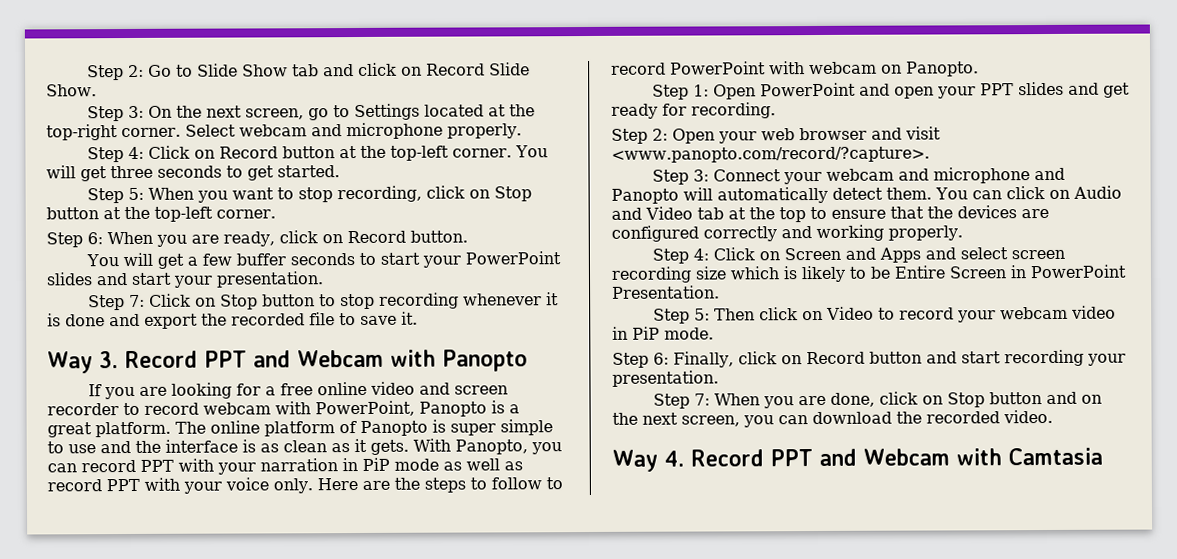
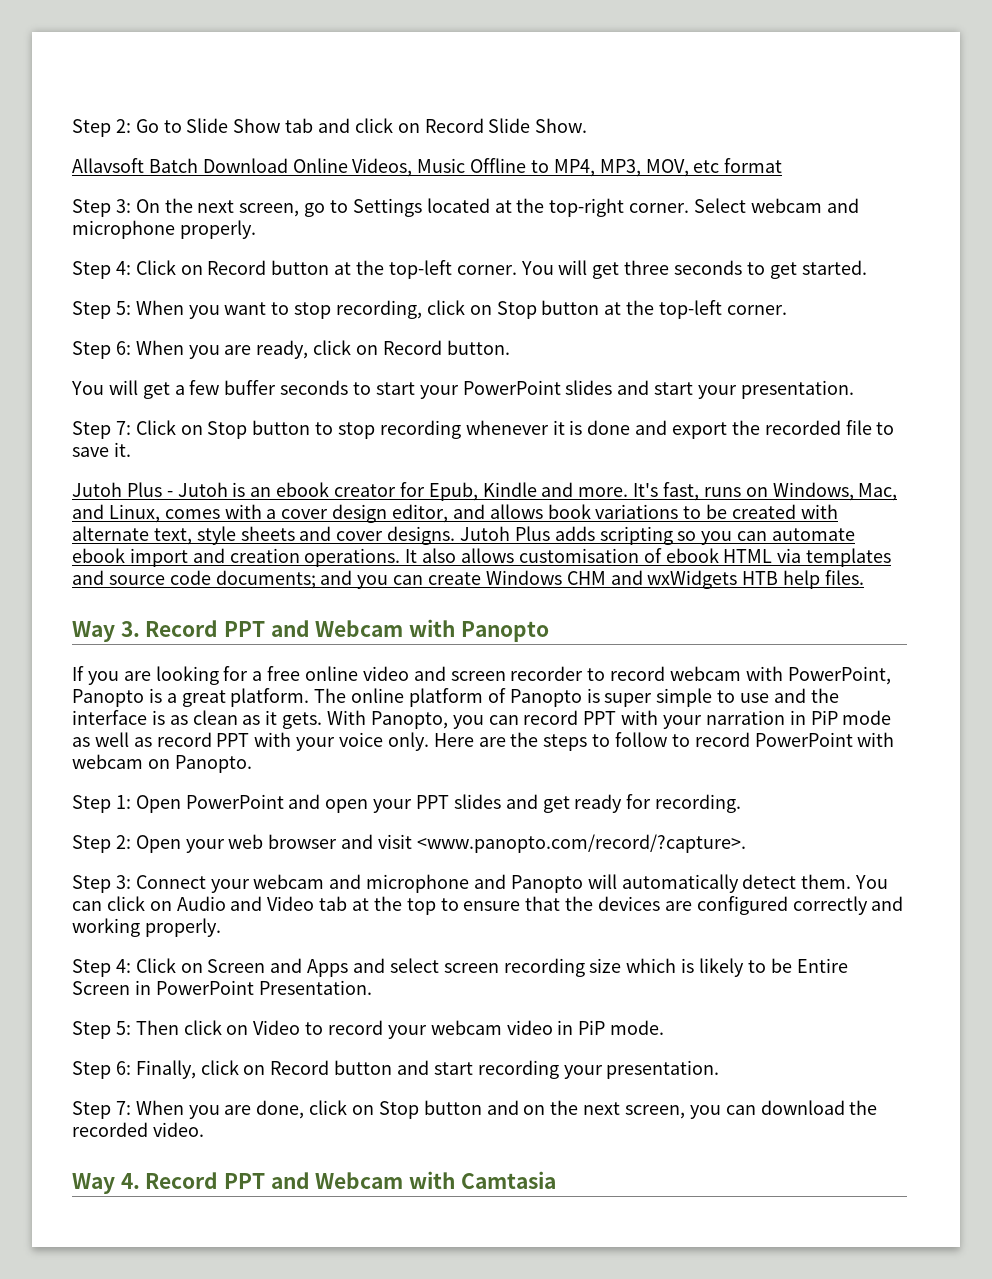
(97, 90) none -> [72,158,783,177] // Allavsoft Batch Download Online Videos, Music Offline to MP4, MP3, MOV, etc format
(418, 318) none -> [72,482,898,501] [72,504,838,523] [72,526,856,545] [72,548,892,567] [72,570,865,589] // Jutoh Plus - Jutoh is an ebook creator for Epub, Kindle and more. It's fast, runs on Windows, Mac, and Linux, comes with a cover design editor, and allows book variations to be created with alternate text, style sheets and cover designs. Jutoh Plus adds scripting so you can automate ebook import and creation operations. It also allows customisation of ebook HTML via templates and source code documents; and you can create Windows CHM and wxWidgets HTB help files.

